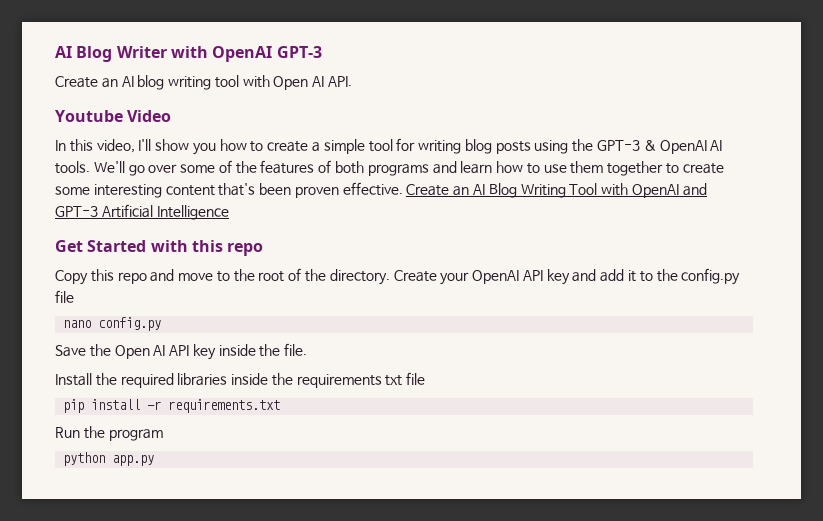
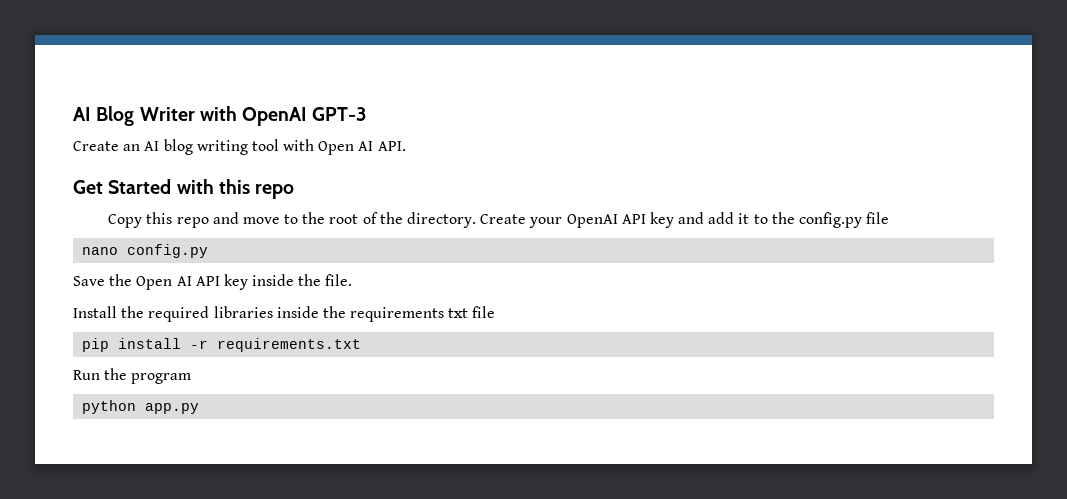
[55,110,172,122] [55,138,723,155] [55,160,724,176] [55,182,707,198] [55,204,229,220] // Youtube Video // In this video, I'll show you how to create a simple tool for writing blog posts using the GPT-3 & OpenAI AI tools. We'll go over some of the features of both programs and learn how to use them together to create some interesting content that's been proven effective. Create an AI Blog Writing Tool with OpenAI and GPT-3 Artificial Intelligence -> (406, 146) none

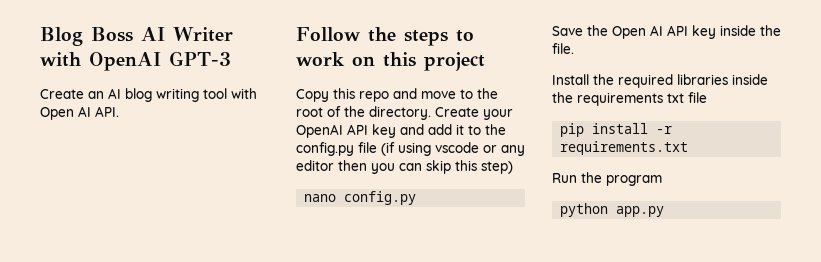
[73,106,135,126] AI Blog -> [40,27,165,46] Blog Boss AI
[73,179,295,199] Get Started with this repo -> [296,27,474,46] [296,52,485,71] Follow the steps to work on this project
(890, 218) none -> [381,142,525,156] [296,160,513,174] (if using vscode or any editor then you can skip this step)

